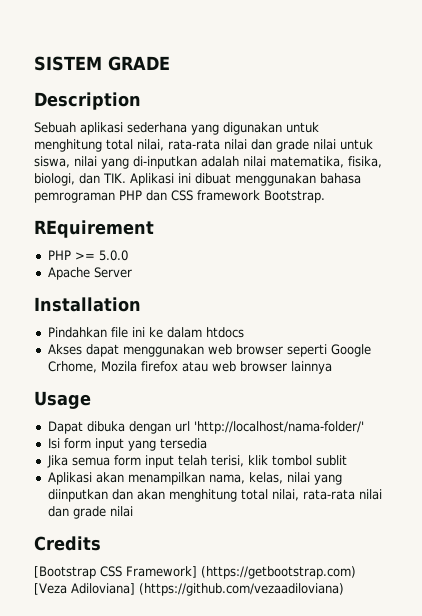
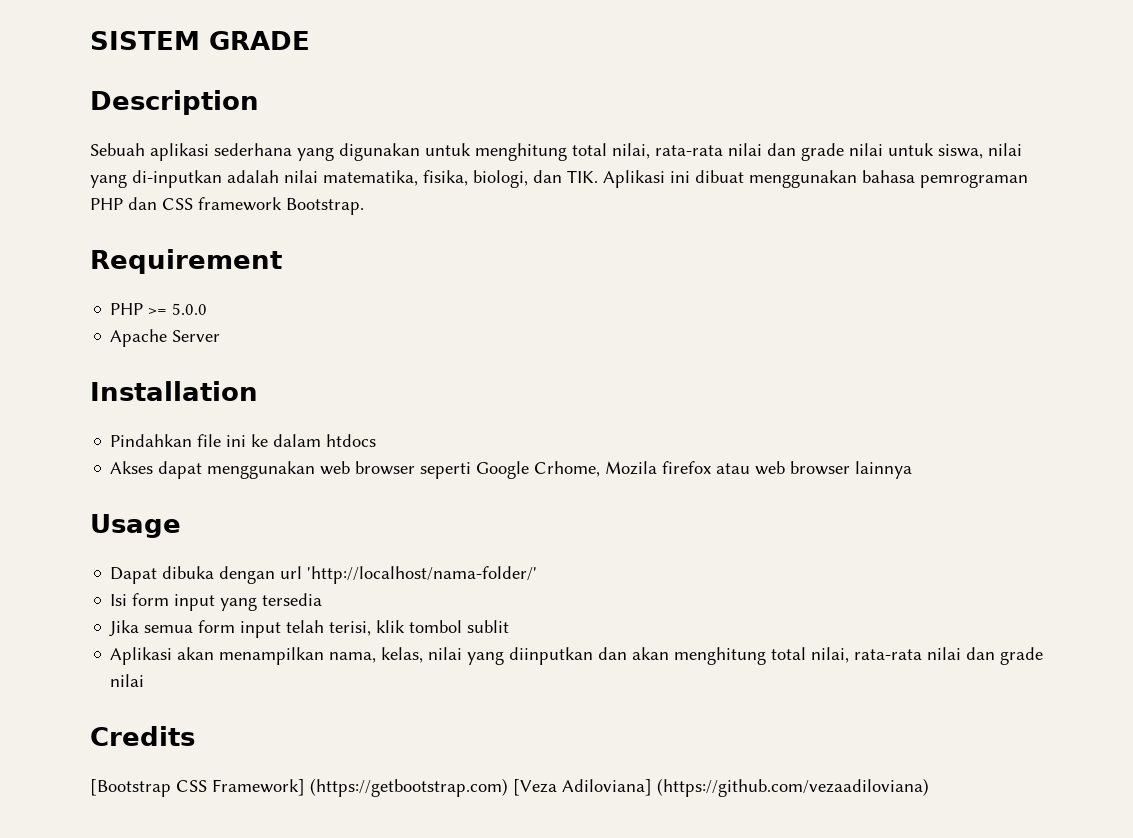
[34,220,154,238] REquirement -> [90,249,282,274] Requirement

